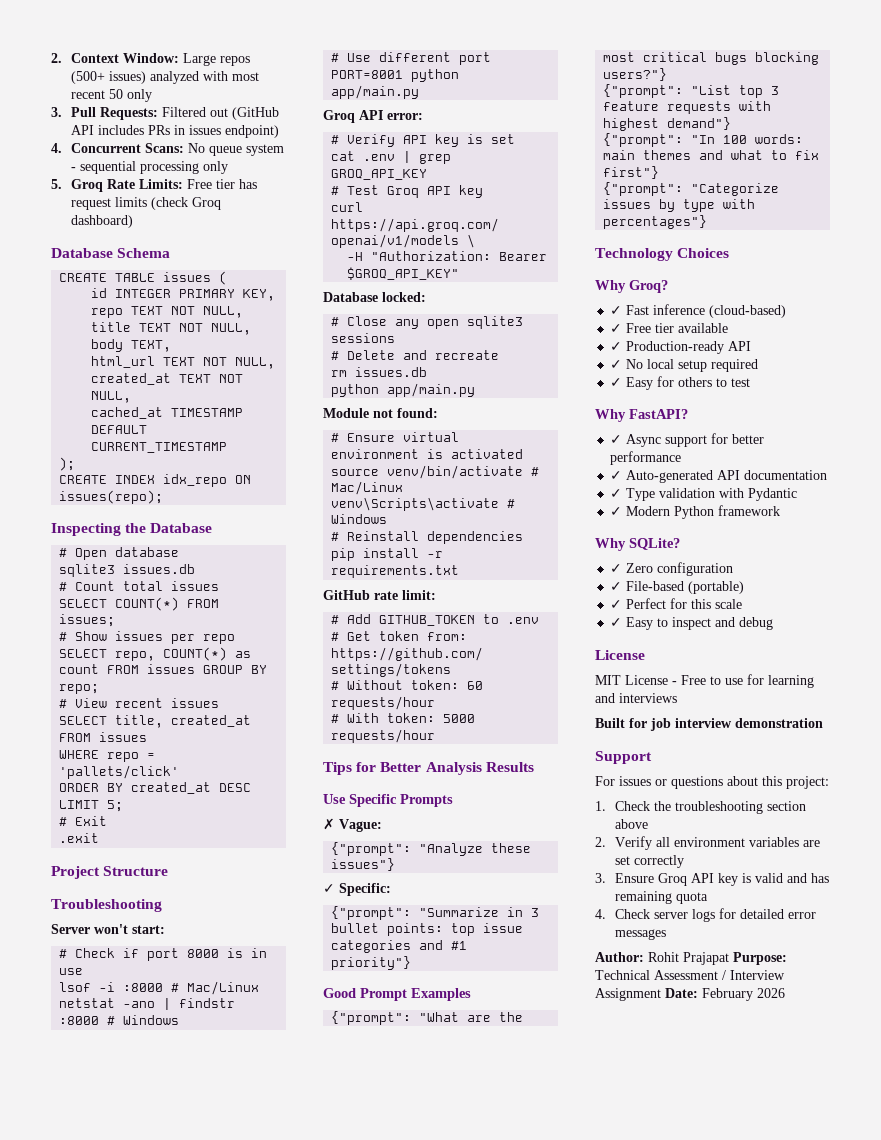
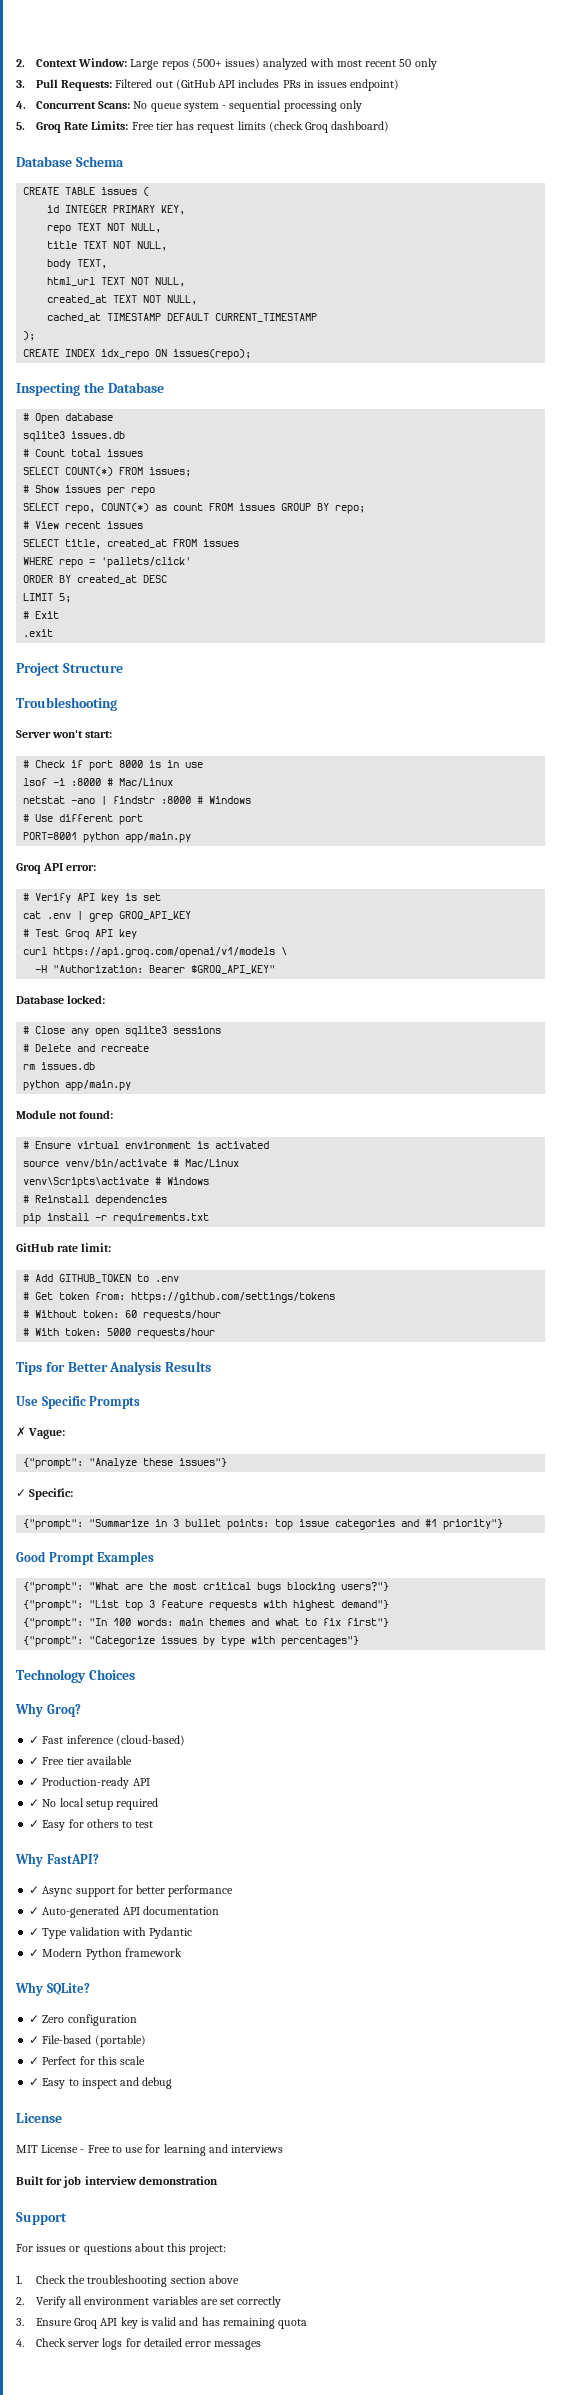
[595,952,787,965] [595,970,785,980] [595,988,785,1001] // Author: Rohit Prajapat Purpose: Technical Assessment / Interview Assignment Date: February 2026 -> (262, 2345) none

